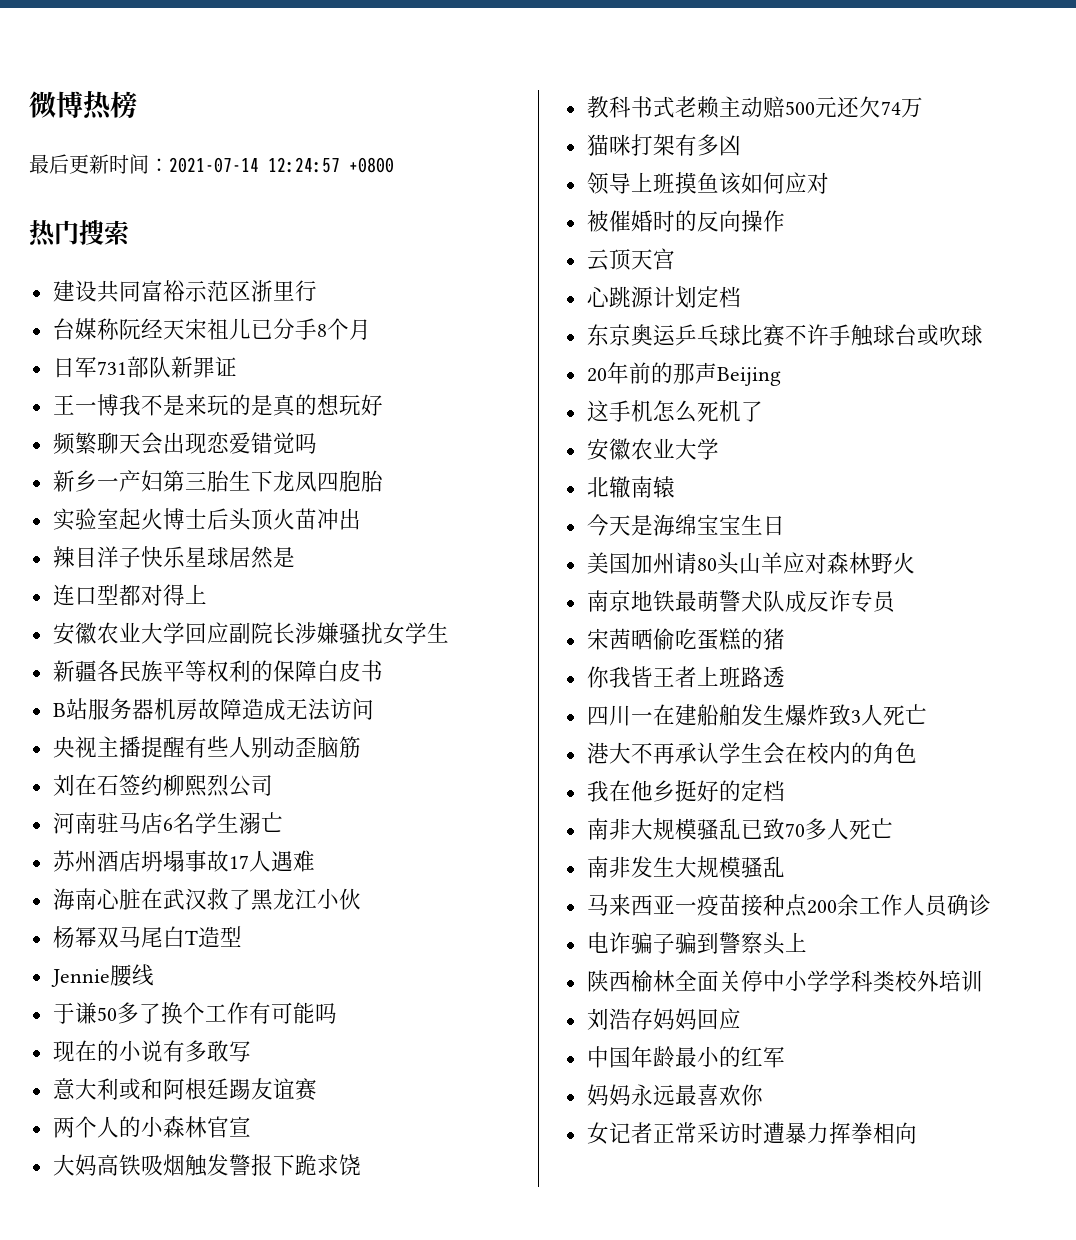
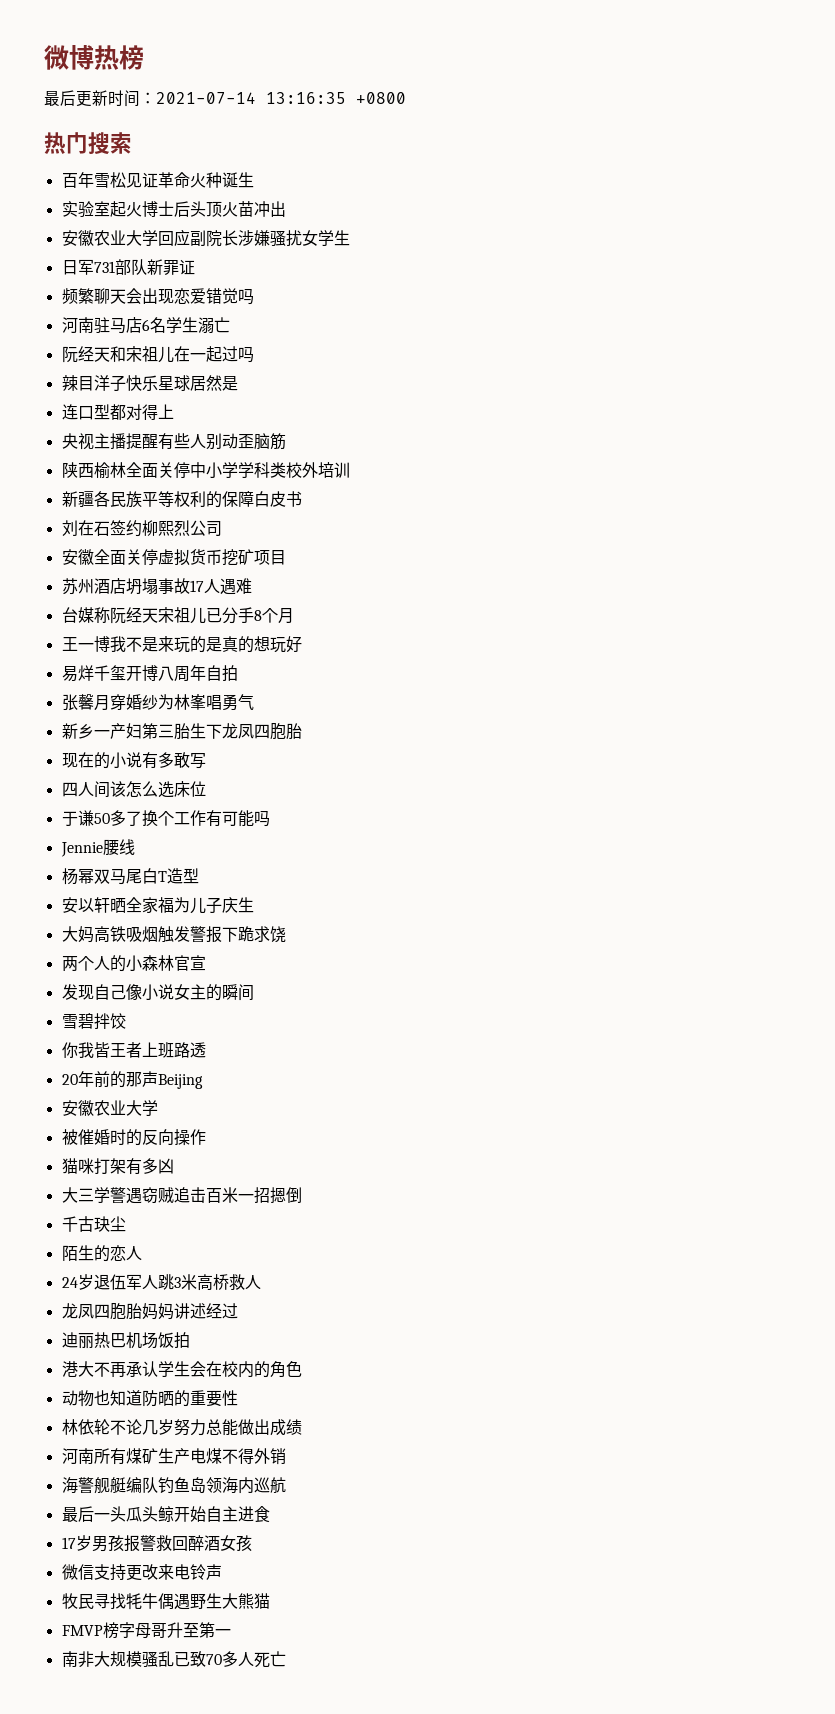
[268,157,340,173] 12:24:57 -> [266,92,346,104] 13:16:35
[52,280,317,303] [52,318,371,340] [52,356,237,378] [52,394,383,417] [52,432,317,455] [52,470,384,492] 建设共同富裕示范区浙里行 // 台媒称阮经天宋祖儿已分手8个月 // 日军731部队新罪证 // 王一博我不是来玩的是真的想玩好 // 频繁聊天会出现恋爱错觉吗 // 新乡一产妇第三胎生下龙凤四胞胎 -> [61,172,254,188] 百年雪松见证革命火种诞生
(361, 519) none -> [61,229,350,247] [61,259,195,275] [61,288,254,305] [61,317,230,334] [61,346,254,363] // 安徽农业大学回应副院长涉嫌骚扰女学生 // 日军731部队新罪证 // 频繁聊天会出现恋爱错觉吗 // 河南驻马店6名学生溺亡 // 阮经天和宋祖儿在一起过吗
[52,622,449,645] [52,660,383,682] [52,698,374,721] // 安徽农业大学回应副院长涉嫌骚扰女学生 // 新疆各民族平等权利的保障白皮书 // B站服务器机房故障造成无法访问 -> (174, 411) none
[52,774,273,797] [52,812,283,834] [52,850,315,872] [52,888,361,911] [52,926,242,948] [50,964,154,987] [52,1002,337,1024] [52,1040,251,1062] [52,1078,317,1101] [52,1116,251,1138] [52,1154,361,1177] [586,96,923,119] [586,134,741,156] [586,172,829,195] [586,210,785,232] [586,248,675,271] [586,286,741,308] [586,324,983,347] [586,362,781,386] [586,400,763,423] [586,438,719,461] [586,476,675,498] [586,514,785,536] [586,552,915,575] [586,590,896,613] [586,628,785,651] [586,666,785,688] [586,704,927,726] [586,742,917,765] [586,780,785,802] [586,818,893,841] [586,856,785,879] [586,894,991,917] [586,932,807,955] // 刘在石签约柳熙烈公司 // 河南驻马店6名学生溺亡 // 苏州酒店坍塌事故17人遇难 // 海南心脏在武汉救了黑龙江小伙 // 杨幂双马尾白T造型 // Jennie腰线 // 于谦50多了换个工作有可能吗 // 现在的小说有多敢写 // 意大利或和阿根廷踢友谊赛 // 两个人的小森林官宣 // 大妈高铁吸烟触发警报下跪求饶 // 教科书式老赖主动赔500元还欠74万 // 猫咪打架有多凶 // 领导上班摸鱼该如何应对 // 被催婚时的反向操作 // 云顶天宫 // 心跳源计划定档 // 东京奥运乒乓球比赛不许手触球台或吹球 // 20年前的那声Beijing // 这手机怎么死机了 // 安徽农业大学 // 北辙南辕 // 今天是海绵宝宝生日 // 美国加州请80头山羊应对森林野火 // 南京地铁最萌警犬队成反诈专员 // 宋茜晒偷吃蛋糕的猪 // 你我皆王者上班路透 // 四川一在建船舶发生爆炸致3人死亡 // 港大不再承认学生会在校内的角色 // 我在他乡挺好的定档 // 南非大规模骚乱已致70多人死亡 // 南非发生大规模骚乱 // 马来西亚一疫苗接种点200余工作人员确诊 // 电诈骗子骗到警察头上 -> (286, 441) none
[586,1008,741,1030] [586,1046,785,1069] [586,1084,763,1106] [586,1122,917,1145] 刘浩存妈妈回应 // 中国年龄最小的红军 // 妈妈永远最喜欢你 // 女记者正常采访时遭暴力挥拳相向 -> [61,491,302,508] [61,520,222,537] [61,549,286,566] [61,578,252,595] [61,607,294,624] [61,636,302,653] [61,665,238,682] [61,694,254,711] [61,723,302,740] [61,752,206,769] [61,781,206,798] [61,810,270,827] [60,839,135,857] [61,868,199,885] [61,897,254,914] [61,926,286,943] [61,955,206,972] [61,984,254,1001] [61,1013,126,1029] [61,1042,206,1058] [61,1071,203,1089] [61,1100,158,1116] [61,1129,206,1146] [61,1158,174,1175] [61,1187,302,1204] [61,1216,126,1232] [61,1245,142,1262] [61,1274,261,1291] [61,1303,238,1320] [61,1332,190,1349] [61,1361,302,1378] [61,1390,238,1407] [61,1419,302,1436] [61,1448,286,1465] [61,1477,286,1494] [61,1506,270,1523] [61,1535,252,1552] [61,1564,222,1581] [61,1593,270,1610] [61,1622,231,1639] [61,1651,286,1668] 新疆各民族平等权利的保障白皮书 // 刘在石签约柳熙烈公司 // 安徽全面关停虚拟货币挖矿项目 // 苏州酒店坍塌事故17人遇难 // 台媒称阮经天宋祖儿已分手8个月 // 王一博我不是来玩的是真的想玩好 // 易烊千玺开博八周年自拍 // 张馨月穿婚纱为林峯唱勇气 // 新乡一产妇第三胎生下龙凤四胞胎 // 现在的小说有多敢写 // 四人间该怎么选床位 // 于谦50多了换个工作有可能吗 // Jennie腰线 // 杨幂双马尾白T造型 // 安以轩晒全家福为儿子庆生 // 大妈高铁吸烟触发警报下跪求饶 // 两个人的小森林官宣 // 发现自己像小说女主的瞬间 // 雪碧拌饺 // 你我皆王者上班路透 // 20年前的那声Beijing // 安徽农业大学 // 被催婚时的反向操作 // 猫咪打架有多凶 // 大三学警遇窃贼追击百米一招摁倒 // 千古玦尘 // 陌生的恋人 // 24岁退伍军人跳3米高桥救人 // 龙凤四胞胎妈妈讲述经过 // 迪丽热巴机场饭拍 // 港大不再承认学生会在校内的角色 // 动物也知道防晒的重要性 // 林依轮不论几岁努力总能做出成绩 // 河南所有煤矿生产电煤不得外销 // 海警舰艇编队钓鱼岛领海内巡航 // 最后一头瓜头鲸开始自主进食 // 17岁男孩报警救回醉酒女孩 // 微信支持更改来电铃声 // 牧民寻找牦牛偶遇野生大熊猫 // FMVP榜字母哥升至第一 // 南非大规模骚乱已致70多人死亡

